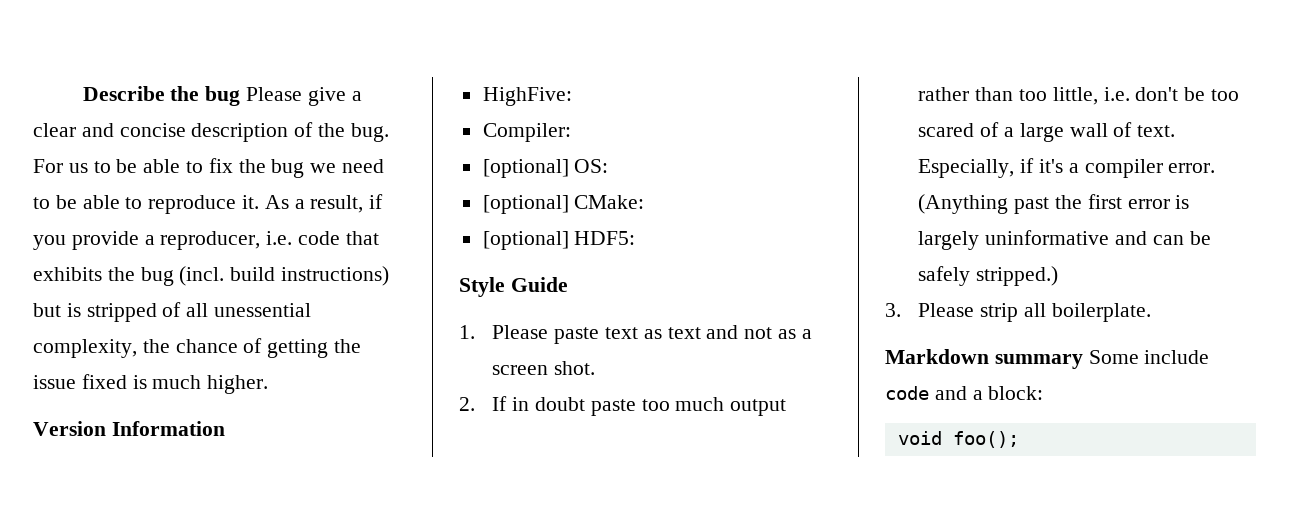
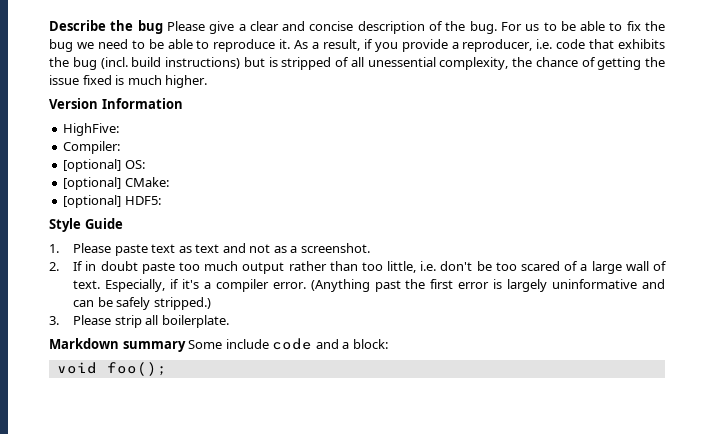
[492,361,596,375] screen shot. -> [300,243,370,253] screenshot.

